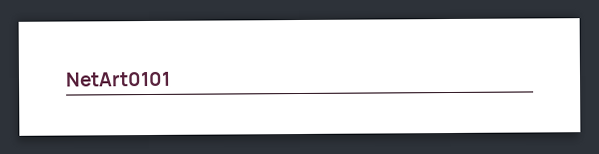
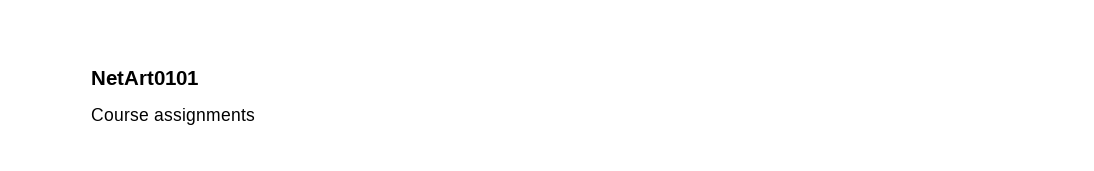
(171, 79) none -> [91,108,255,125] // Course assignments

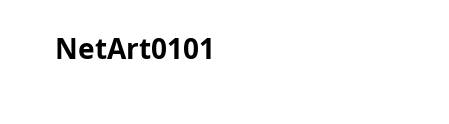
[91,108,255,125] // Course assignments -> (215, 48) none

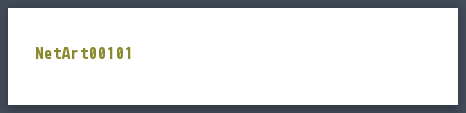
[55,38,215,59] NetArt0101 -> [34,47,133,59] NetArt00101

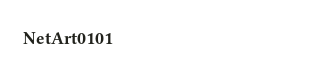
[34,47,133,59] NetArt00101 -> [23,32,113,44] NetArt0101

